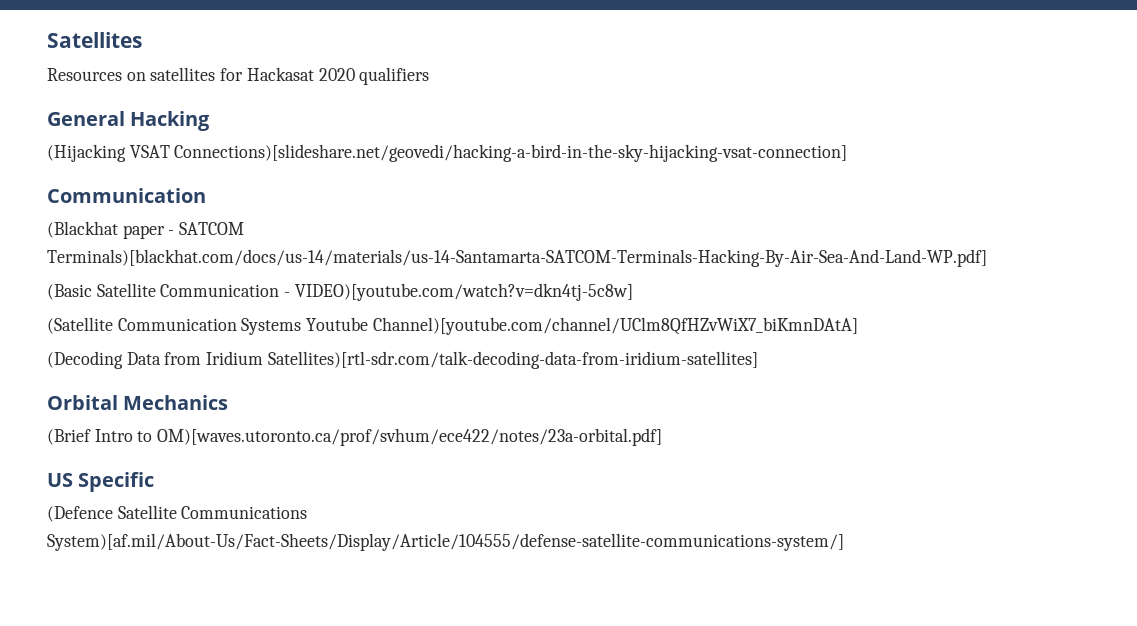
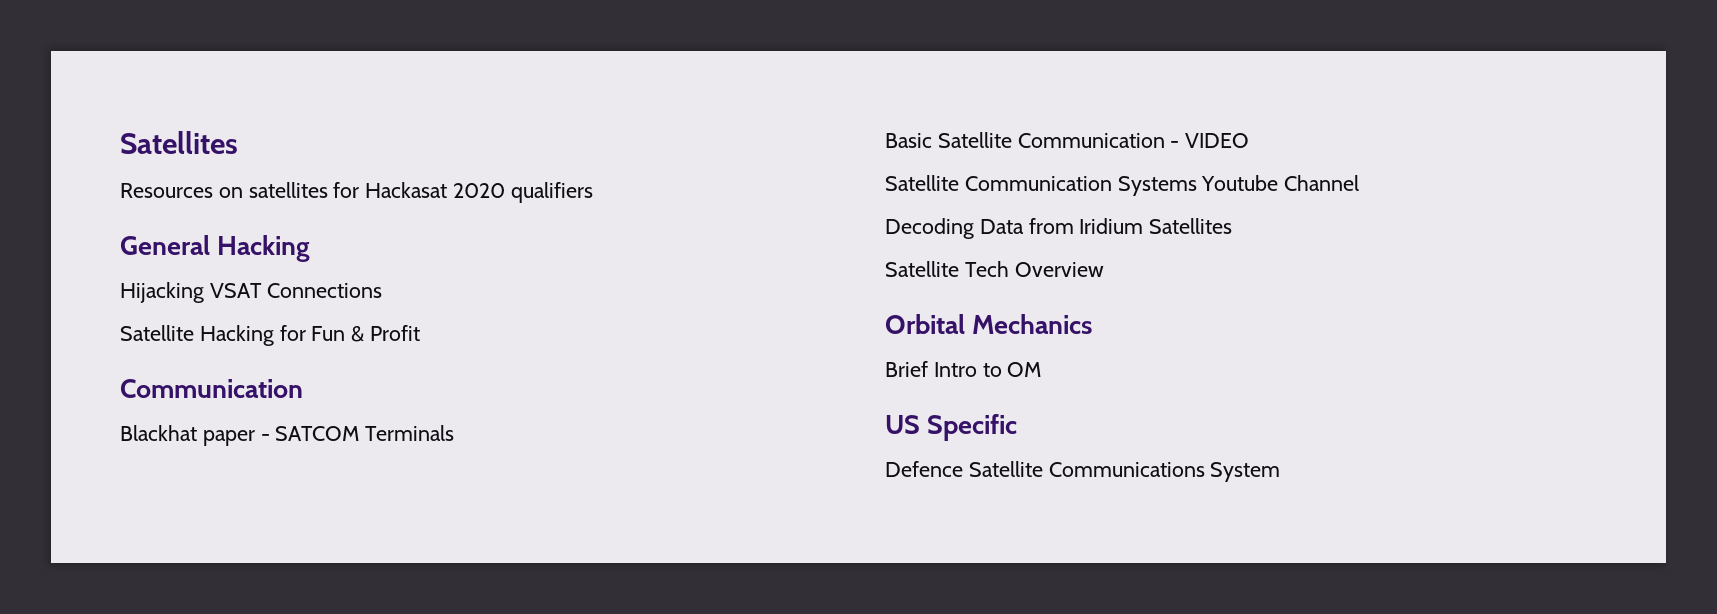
[47,144,848,162] (Hijacking VSAT Connections)[slideshare.net/geovedi/hacking-a-bird-in-the-sky-hijacking-vsat-connection] -> [120,282,382,303] [120,325,421,346] Hijacking VSAT Connections // Satellite Hacking for Fun & Profit
[47,221,118,238] (Blackhat -> [120,425,197,441] Blackhat
[47,249,987,267] [47,284,92,300] Terminals)[blackhat.com/docs/us-14/materials/us-14-Santamarta-SATCOM-Terminals-Hacking-By-Air-Sea-And-Land-WP.pdf] // (Basic -> [365,425,455,441] [885,133,932,148] Terminals // Basic
[294,283,633,301] [47,317,113,334] VIDEO)[youtube.com/watch?v=dkn4tj-5c8w] // (Satellite -> [1185,133,1250,148] [885,175,959,191] VIDEO // Satellite
[372,317,858,335] [47,351,123,369] Channel)[youtube.com/channel/UClm8QfHZvWiX7_biKmnDAtA] // (Decoding -> [1284,175,1360,191] [885,218,974,239] Channel // Decoding
[267,351,758,369] Satellites)[rtl-sdr.com/talk-decoding-data-from-iridium-satellites] -> [1149,218,1233,234] [885,261,1104,277] Satellites // Satellite Tech Overview
[47,429,91,445] (Brief -> [885,361,928,377] Brief
[157,428,663,446] OM)[waves.utoronto.ca/prof/svhum/ece422/notes/23a-orbital.pdf] -> [1007,362,1042,377] OM
[47,506,113,522] (Defence -> [885,461,963,477] Defence
[47,533,844,551] System)[af.mil/About-Us/Fact-Sheets/Display/Article/104555/defense-satellite-communications-system/] -> [1210,462,1281,482] System

